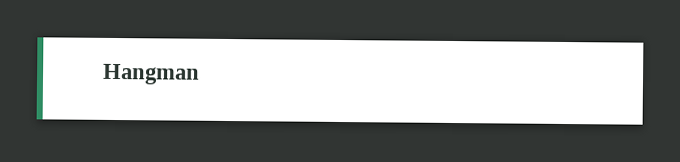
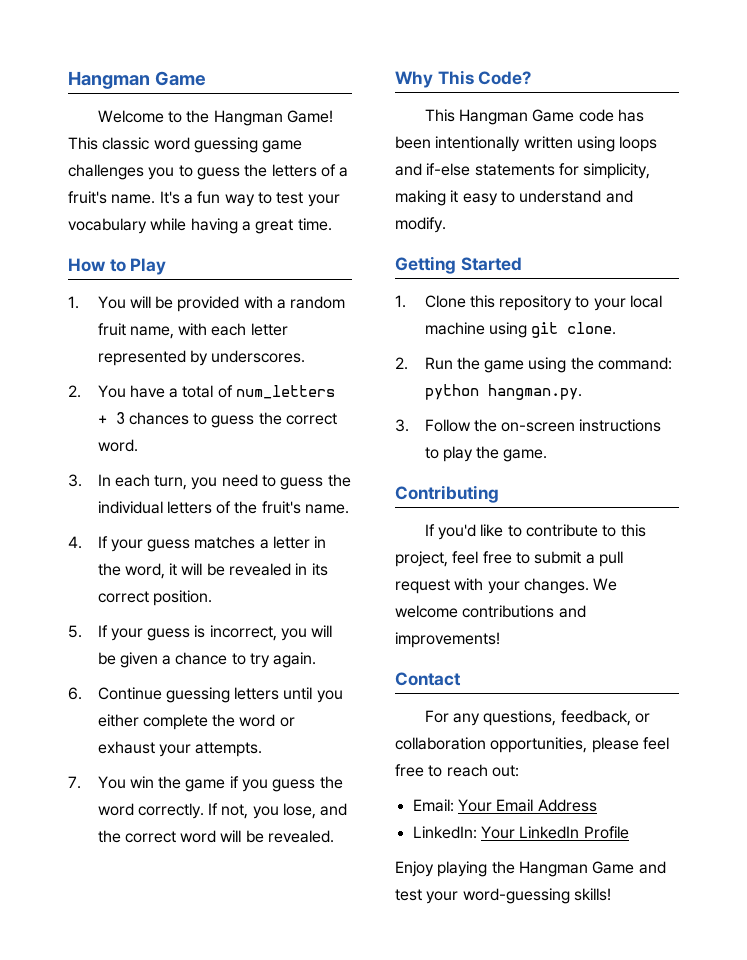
[102,63,200,85] Hangman -> [68,71,206,89] [97,110,333,126] [68,137,303,153] [68,164,349,180] [68,191,340,207] [68,218,332,234] [68,258,167,275] [68,296,346,312] [97,323,288,339] [97,350,306,366] [68,385,336,399] [97,412,338,428] [97,439,138,452] [68,474,351,490] [97,501,350,514] [68,536,327,552] [97,563,328,579] [97,590,212,606] [68,625,333,641] [97,652,317,668] [68,687,343,703] [97,714,295,730] [97,741,263,757] [68,776,343,792] [97,803,348,819] [97,830,335,843] [395,70,532,88] [424,109,644,125] [395,136,658,152] [395,163,651,179] [395,190,633,206] [395,217,446,233] [395,256,522,274] [395,295,663,311] [424,322,617,338] [395,357,673,373] [424,384,582,400] [395,419,662,432] [424,446,548,462] [395,485,499,503] [424,524,646,540] [395,551,623,567] [395,578,618,594] [395,605,586,618] [395,632,500,648] [395,672,461,686] [424,710,650,726] [395,737,669,753] [395,764,519,777] [412,799,597,812] [412,826,629,839] [395,861,666,877] [395,888,611,904] Hangman Game // Welcome to the Hangman Game! This classic word guessing game challenges you to guess the letters of a fruit's name. It's a fun way to test your vocabulary while having a great time. // How to Play // 1. You will be provided with a random fruit name, with each letter represented by underscores. // 2. You have a total of num_letters + 3 chances to guess the correct word. // 3. In each turn, you need to guess the individual letters of the fruit's name. // 4. If your guess matches a letter in the word, it will be revealed in its correct position. // 5. If your guess is incorrect, you will be given a chance to try again. // 6. Continue guessing letters until you either complete the word or exhaust your attempts. // 7. You win the game if you guess the word correctly. If not, you lose, and the correct word will be revealed. // Why This Code? // This Hangman Game code has been intentionally written using loops and if-else statements for simplicity, making it easy to understand and modify. // Getting Started // 1. Clone this repository to your local machine using git clone. // 2. Run the game using the command: python hangman.py. // 3. Follow the on-screen instructions to play the game. // Contributing // If you'd like to contribute to this project, feel free to submit a pull request with your changes. We welcome contributions and improvements! // Contact // For any questions, feedback, or collaboration opportunities, please feel free to reach out: // Email: Your Email Address // LinkedIn: Your LinkedIn Profile // Enjoy playing the Hangman Game and test your word-guessing skills!

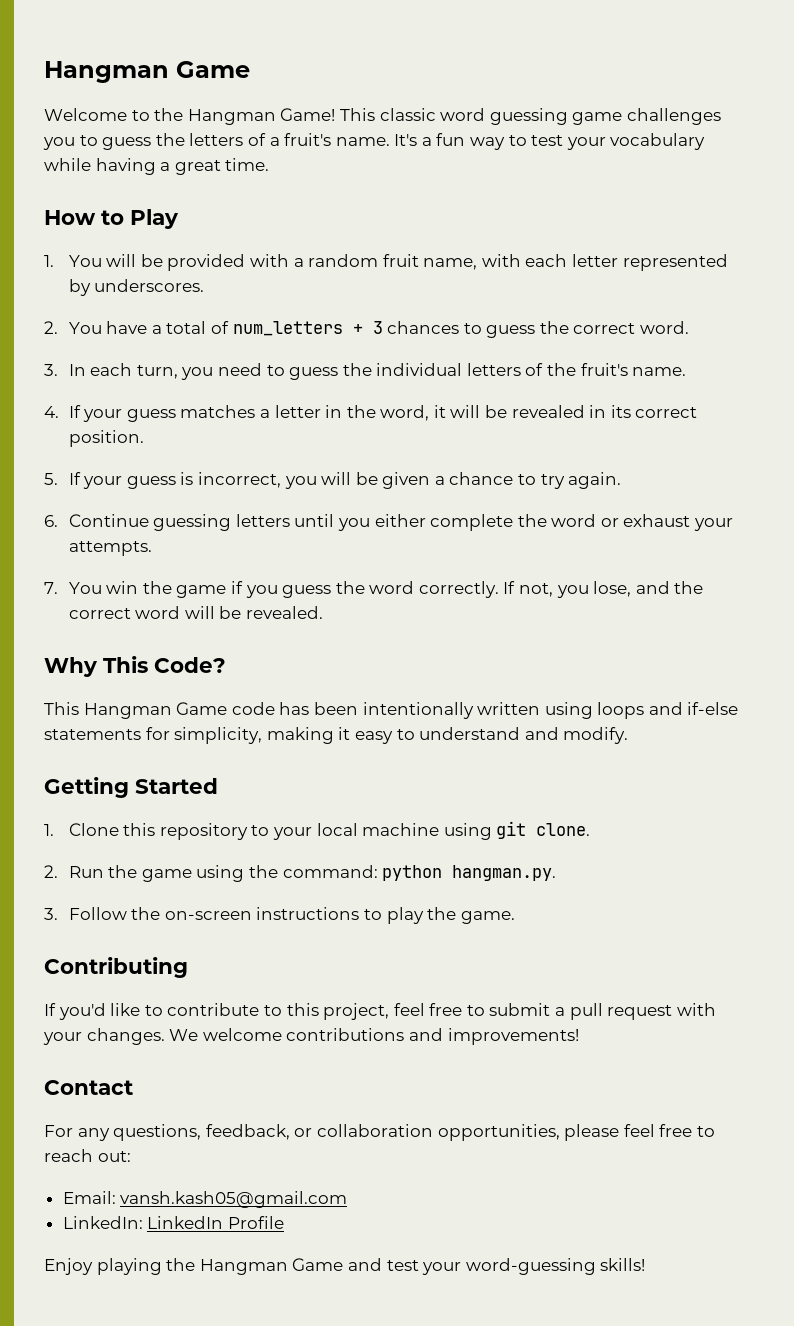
[457,799,597,812] Your Email Address -> [120,1191,348,1208] vansh.kash05@gmail.com
[480,826,515,839] Your -> (143, 1222) none

